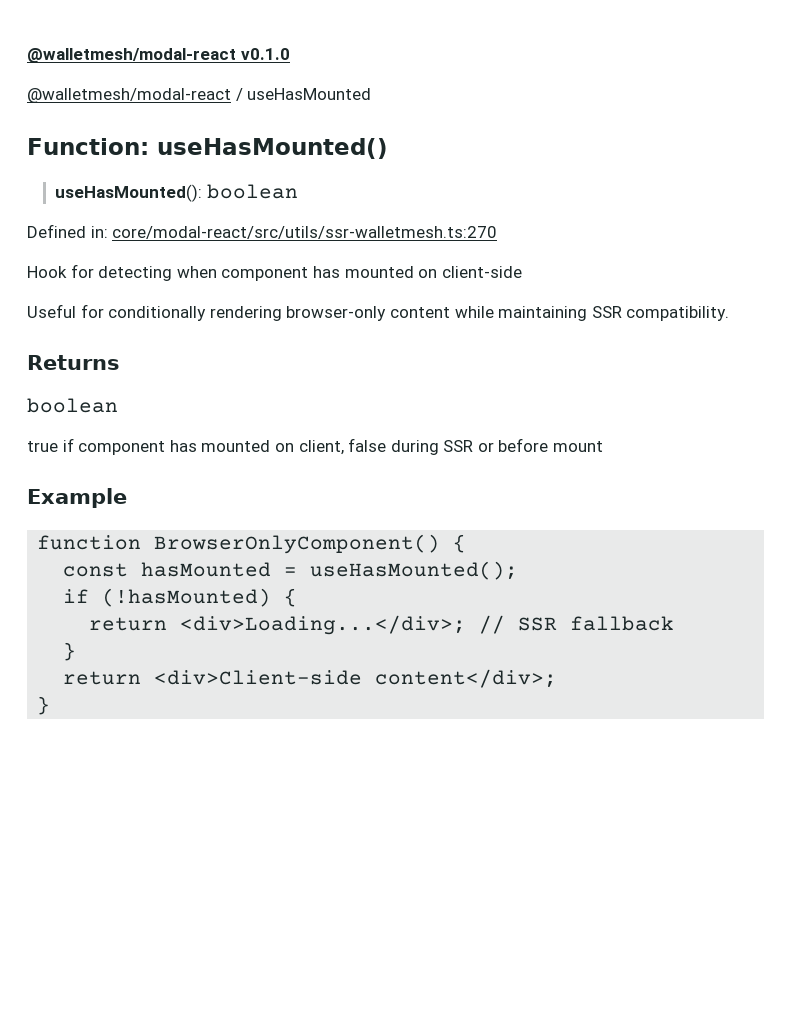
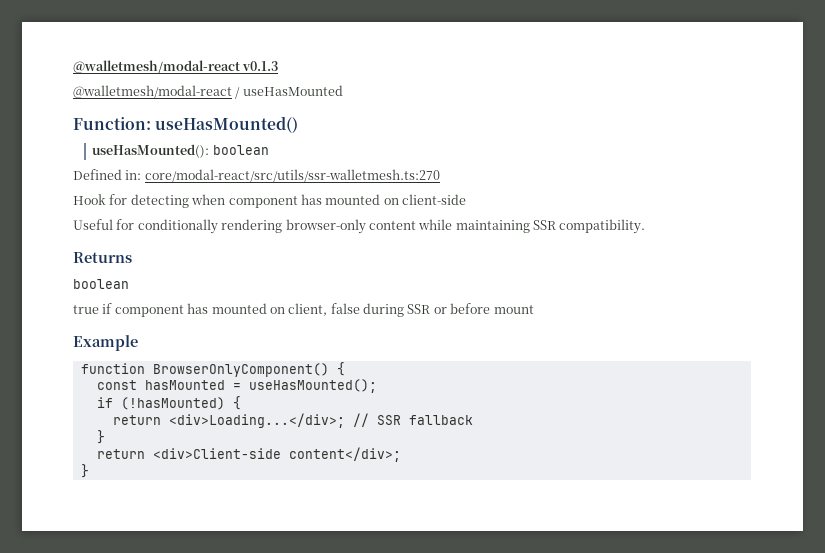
[27,48,290,63] @walletmesh/modal-react v0.1.0 -> [73,60,279,74] @walletmesh/modal-react v0.1.3

